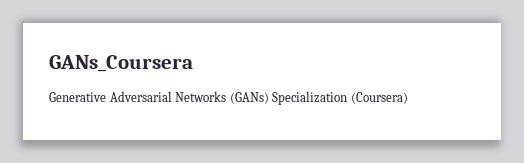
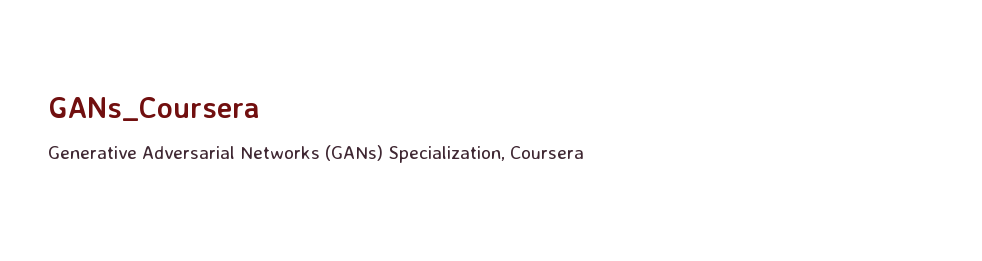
[272,91,408,105] Specialization (Coursera) -> [388,146,584,163] Specialization, Coursera

